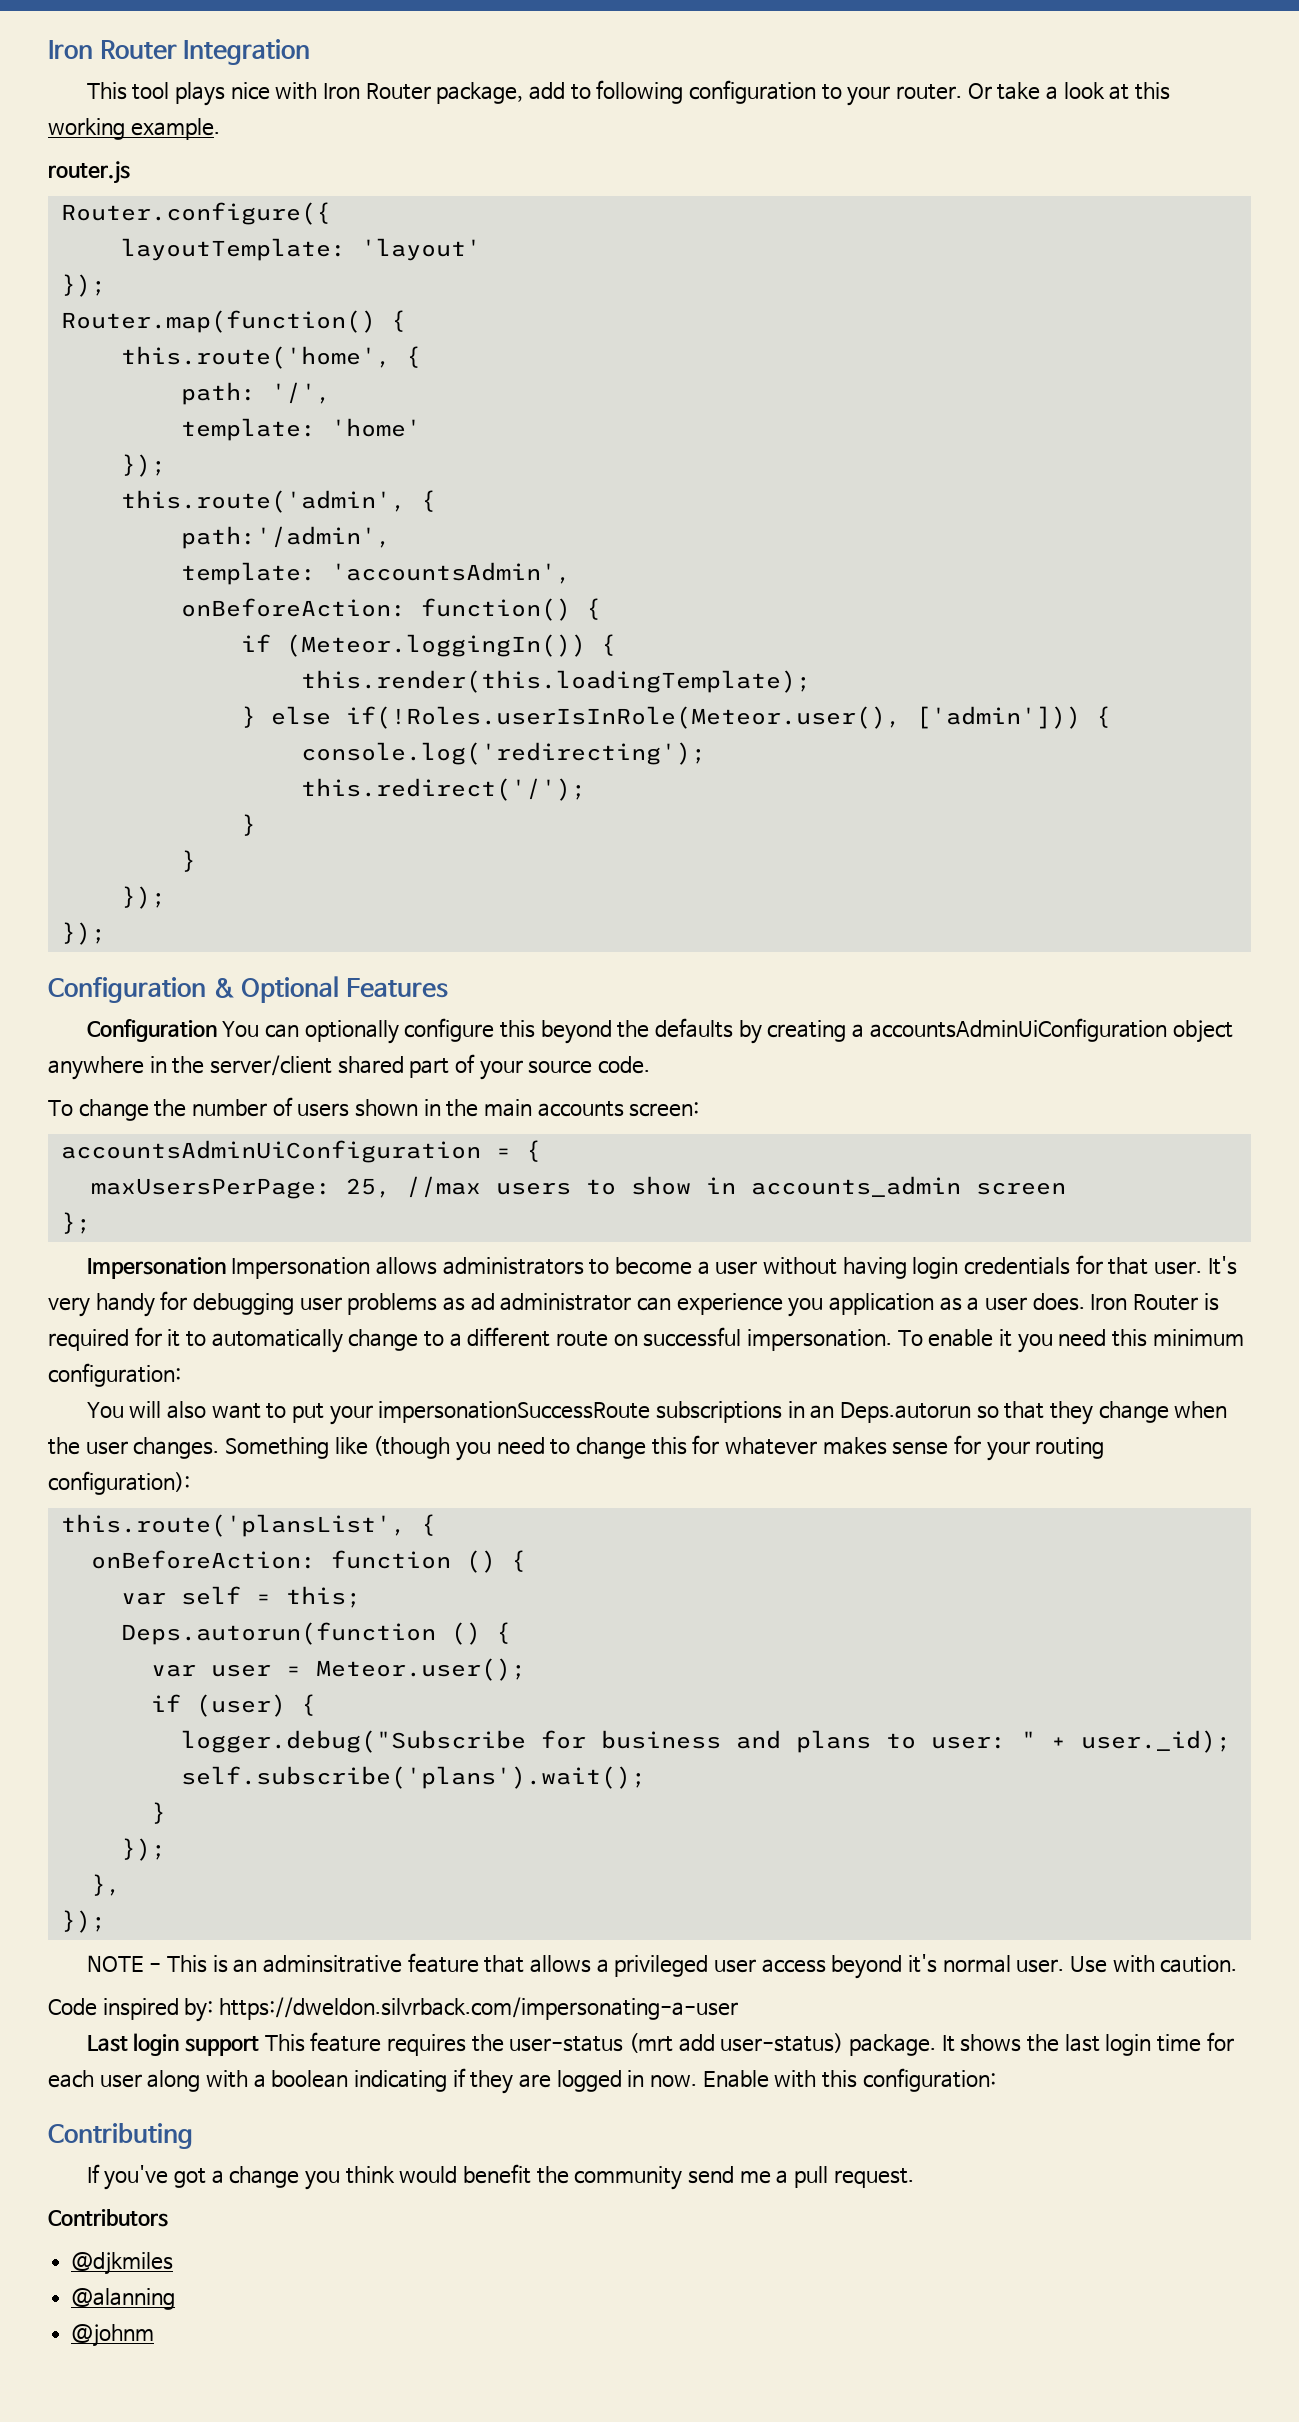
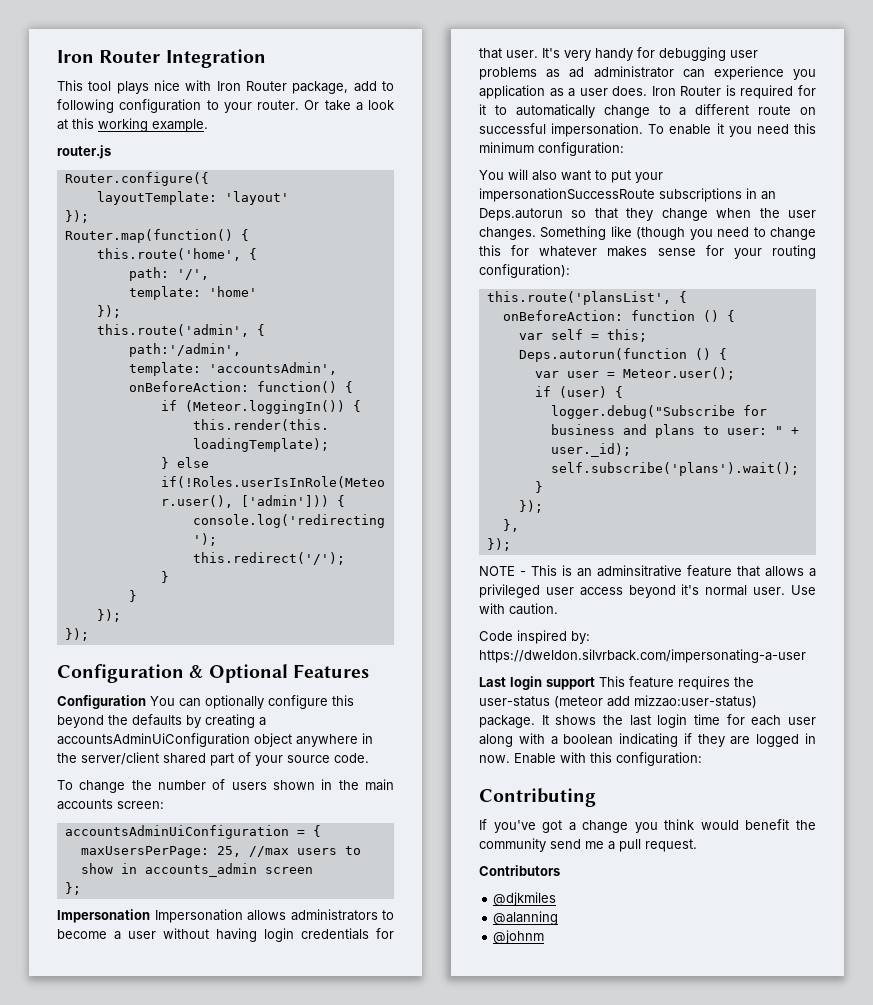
[628,2033,844,2053] (mrt add user-status) -> [554,695,757,708] (meteor add mizzao:user-status)

